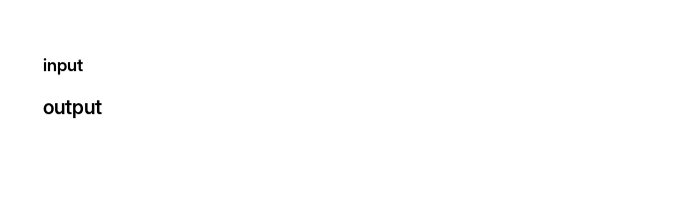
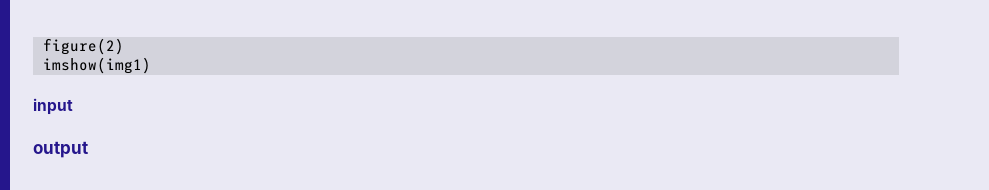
(42, 67) none -> [43,38,125,55] [43,57,152,74] figure(2) // imshow(img1) //

